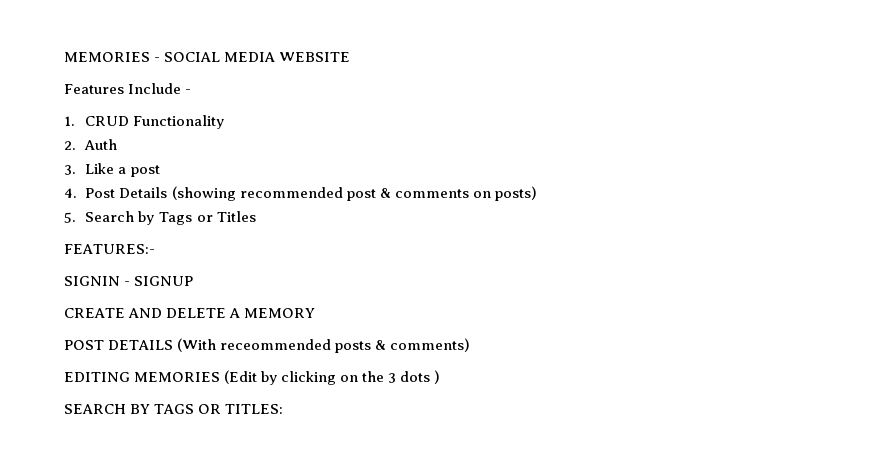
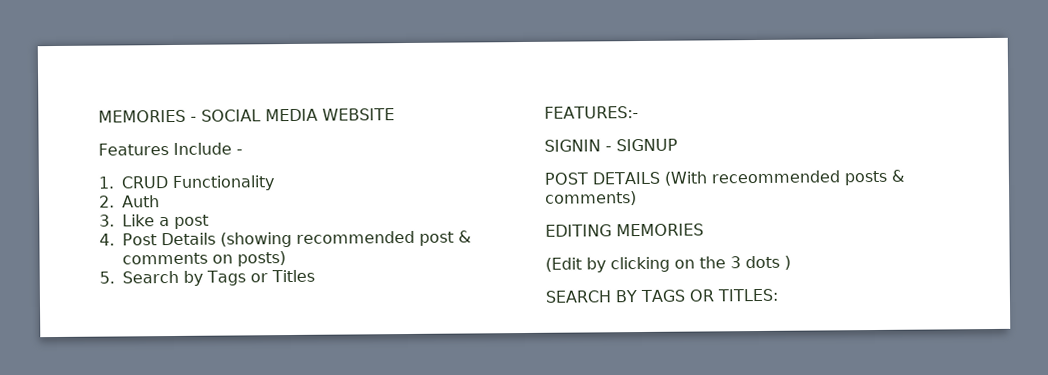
[64,308,316,318] // CREATE AND DELETE A MEMORY -> (678, 145) none
(221, 377) none -> (704, 230) //

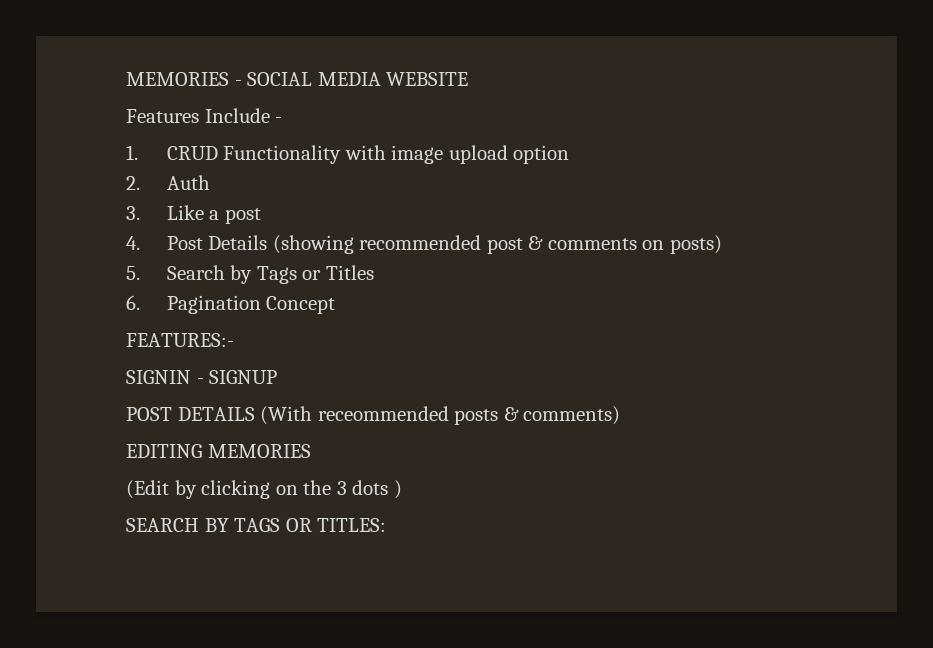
(275, 183) none -> [344,145,570,164] with image upload option
(315, 276) none -> [126,295,336,314] // 6. Pagination Concept

